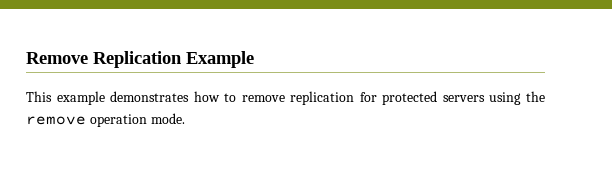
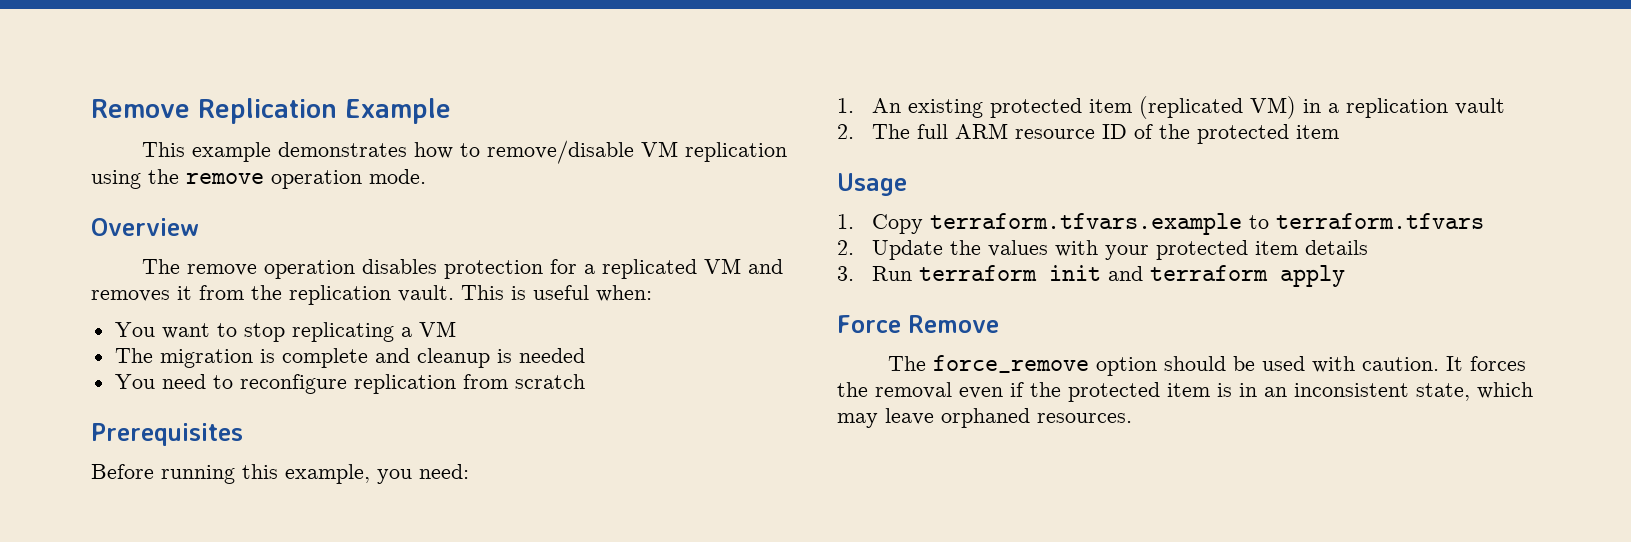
[241,91,485,105] remove replication for protected servers -> [486,140,787,164] remove/disable VM replication
(185, 118) none -> [91,218,199,236] [141,258,783,279] [91,285,652,305] [114,321,456,342] [114,348,585,368] [114,374,585,394] [91,423,243,446] [91,464,469,484] [837,96,1505,119] [837,123,1339,144] [837,173,907,196] [837,213,1484,235] [837,240,1368,260] [837,265,1345,287] [837,315,999,333] [887,355,1526,376] [837,382,1533,402] [837,408,1132,428] // Overview // The remove operation disables protection for a replicated VM and removes it from the replication vault. This is useful when: // You want to stop replicating a VM // The migration is complete and cleanup is needed // You need to reconfigure replication from scratch // Prerequisites // Before running this example, you need: // 1. An existing protected item (replicated VM) in a replication vault // 2. The full ARM resource ID of the protected item // Usage // 1. Copy terraform.tfvars.example to terraform.tfvars // 2. Update the values with your protected item details // 3. Run terraform init and terraform apply // Force Remove // The force_remove option should be used with caution. It forces the removal even if the protected item is in an inconsistent state, which may leave orphaned resources.

